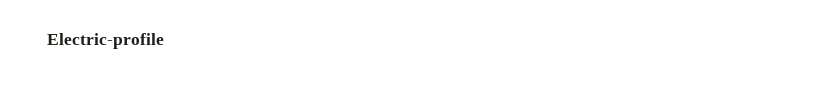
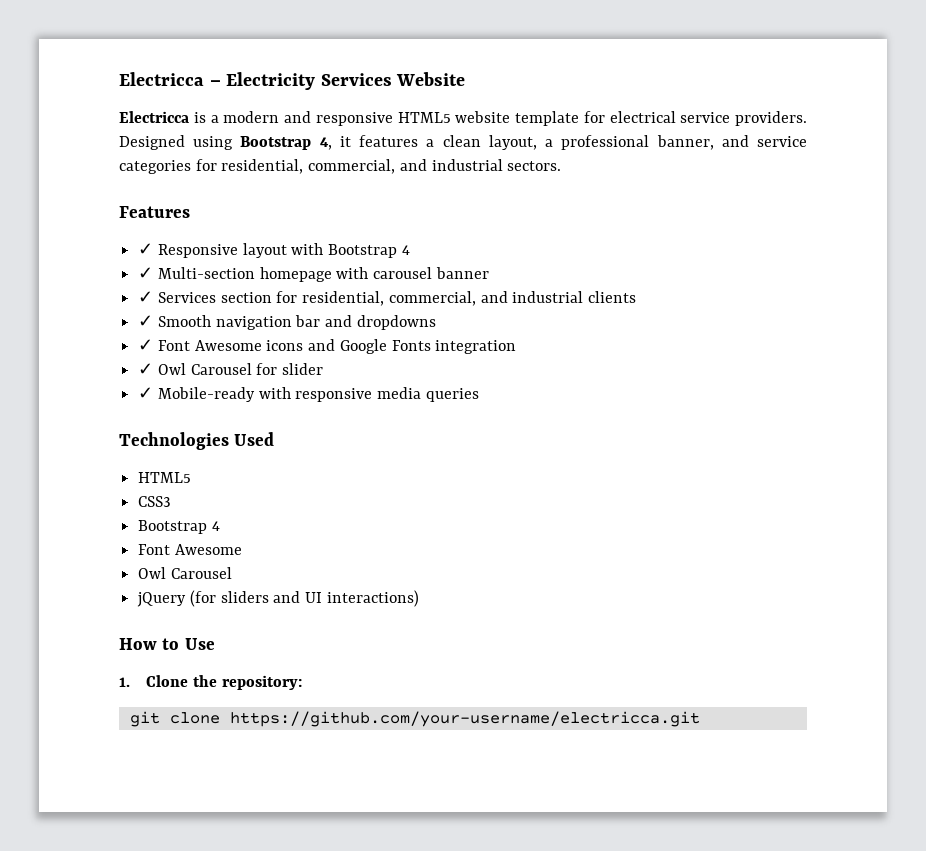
[47,33,164,49] Electric-profile -> [119,72,466,90] [119,111,807,126] [119,135,808,150] [119,159,562,174] [119,206,190,218] [138,243,410,258] [138,267,489,282] [138,291,637,306] [138,315,436,330] [138,339,517,354] [138,363,324,375] [138,387,479,402] [119,432,275,450] [138,472,192,483] [138,496,172,507] [138,520,220,534] [138,544,242,555] [138,567,232,579] [137,590,419,607] [119,638,215,650] [119,675,302,690] [129,711,700,727] Electricca – Electricity Services Website // Electricca is a modern and responsive HTML5 website template for electrical service providers. Designed using Bootstrap 4, it features a clean layout, a professional banner, and service categories for residential, commercial, and industrial sectors. // Features // ✓ Responsive layout with Bootstrap 4 // ✓ Multi-section homepage with carousel banner // ✓ Services section for residential, commercial, and industrial clients // ✓ Smooth navigation bar and dropdowns // ✓ Font Awesome icons and Google Fonts integration // ✓ Owl Carousel for slider // ✓ Mobile-ready with responsive media queries // Technologies Used // HTML5 // CSS3 // Bootstrap 4 // Font Awesome // Owl Carousel // jQuery (for sliders and UI interactions) // How to Use // 1. Clone the repository: // git clone https://github.com/your-username/electricca.git

